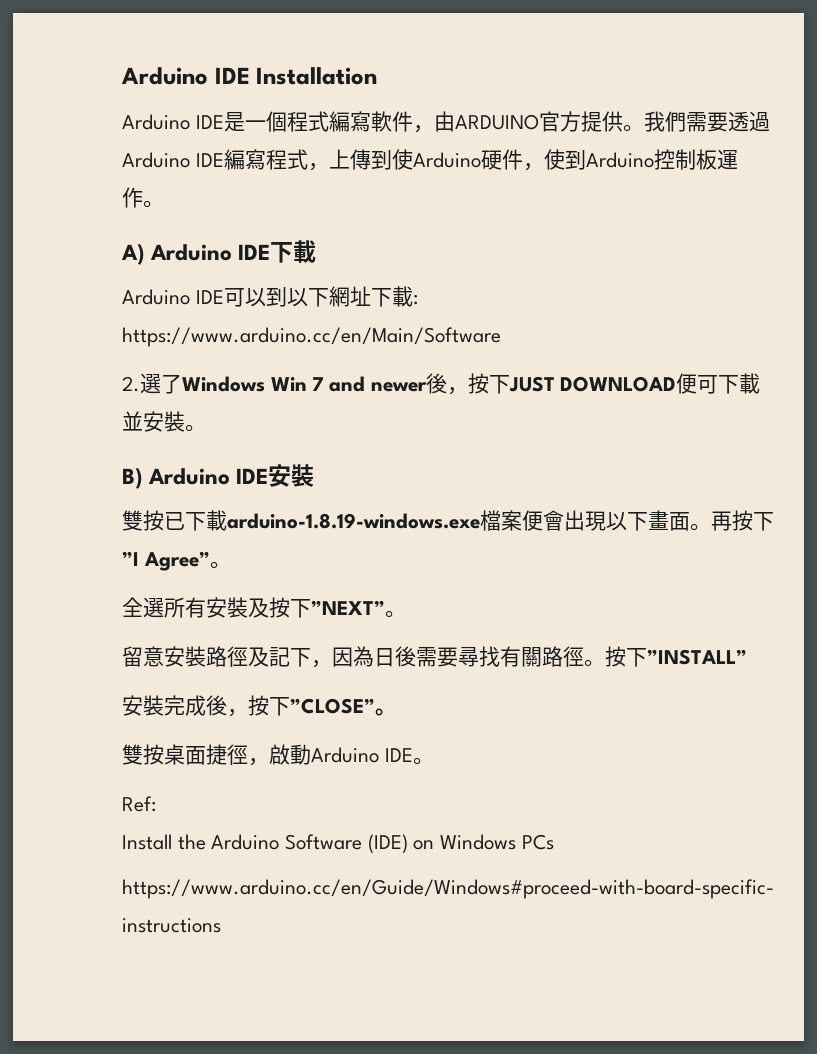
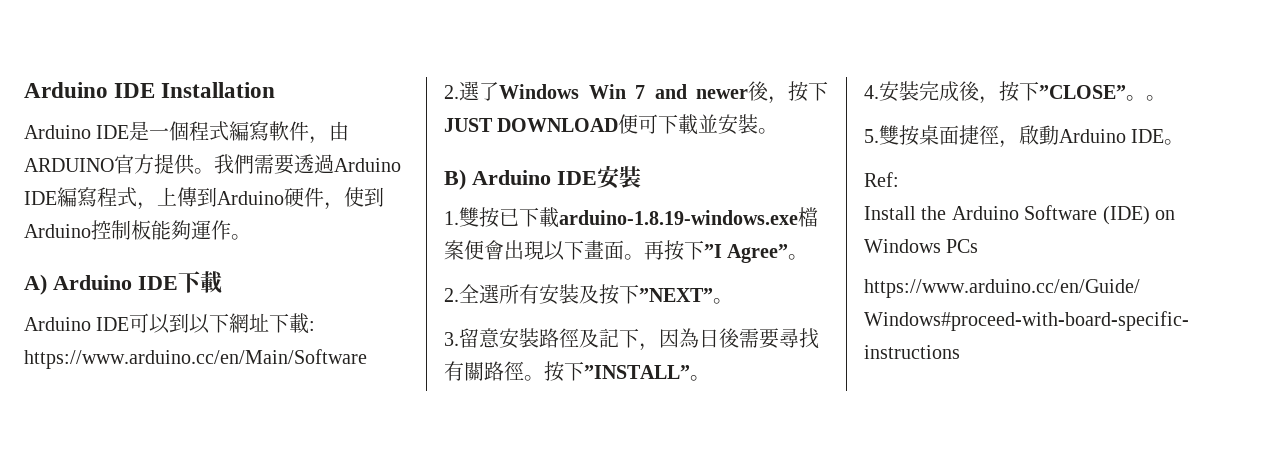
[391,149,413,170] 使 -> (217, 197) none
(717, 159) none -> [151,220,191,240] 能夠
(315, 475) none -> [444,211,459,225] 1.
(231, 565) none -> [444,288,459,302] 2.
(406, 614) none -> [444,332,459,346] 3.
(747, 657) // -> [690,375,710,381] [864,85,879,99] 。 // 4.
(396, 712) // -> [1146,95,1166,101] [864,129,879,143] 。 // 5.

